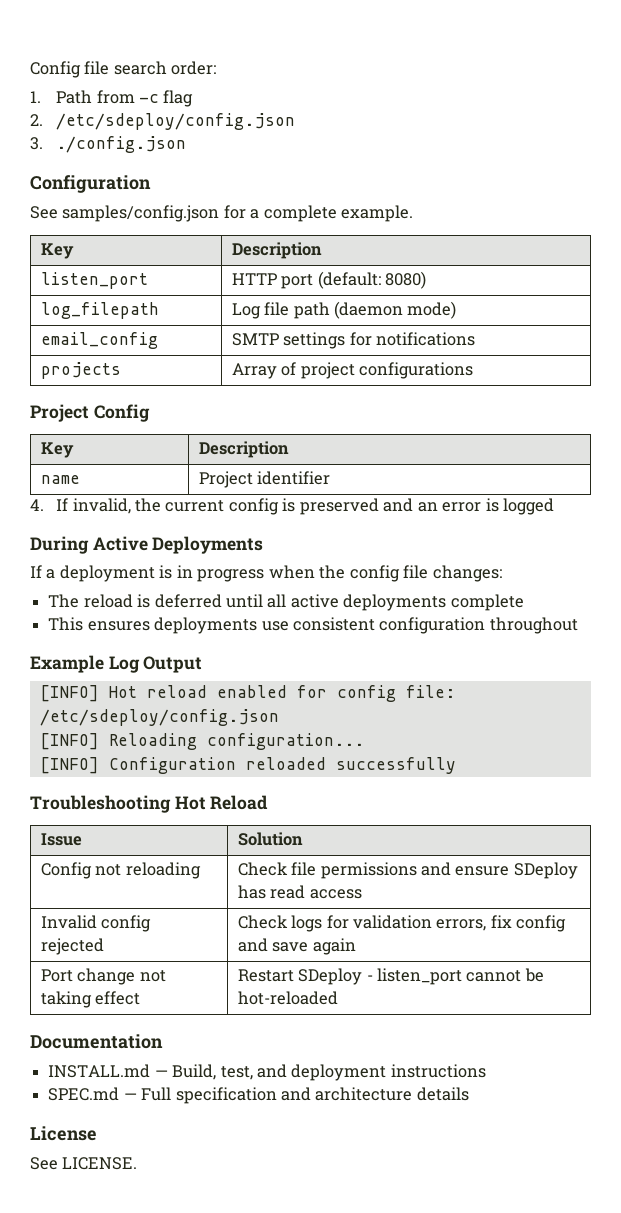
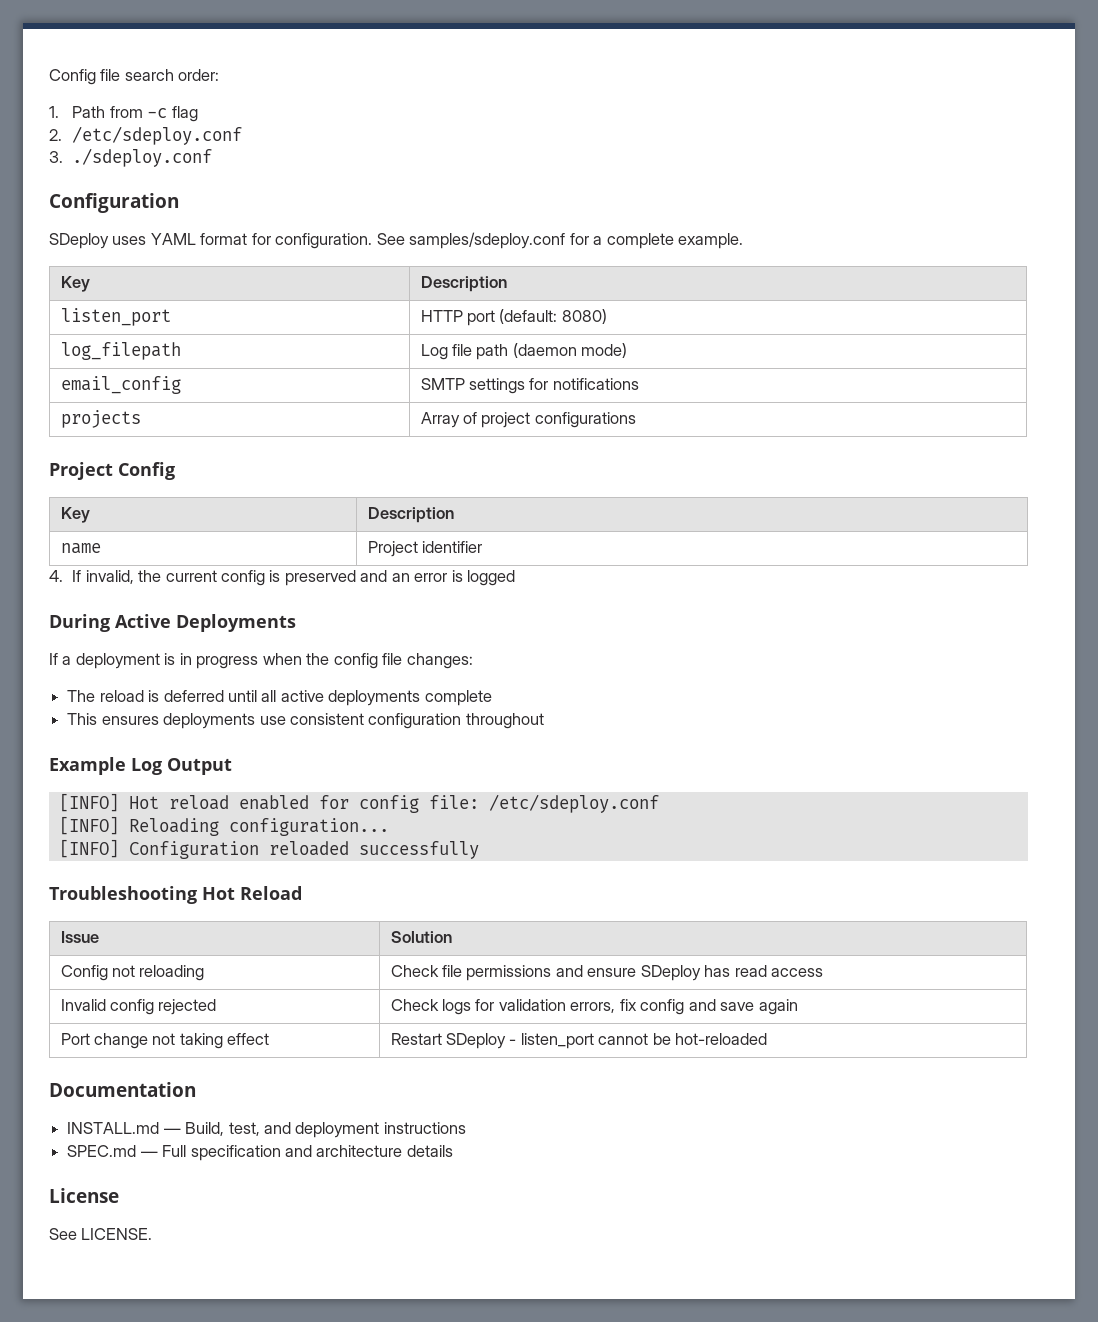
[56,113,296,130] /etc/sdeploy/config.json -> [72,126,243,145] /etc/sdeploy.conf
[56,136,187,153] ./config.json -> [72,148,213,167] ./sdeploy.conf
[30,205,220,222] See samples/config.json -> [49,232,566,249] SDeploy uses YAML format for configuration. See samples/sdeploy.conf
[39,709,279,726] /etc/sdeploy/config.json -> [488,794,659,813] /etc/sdeploy.conf

